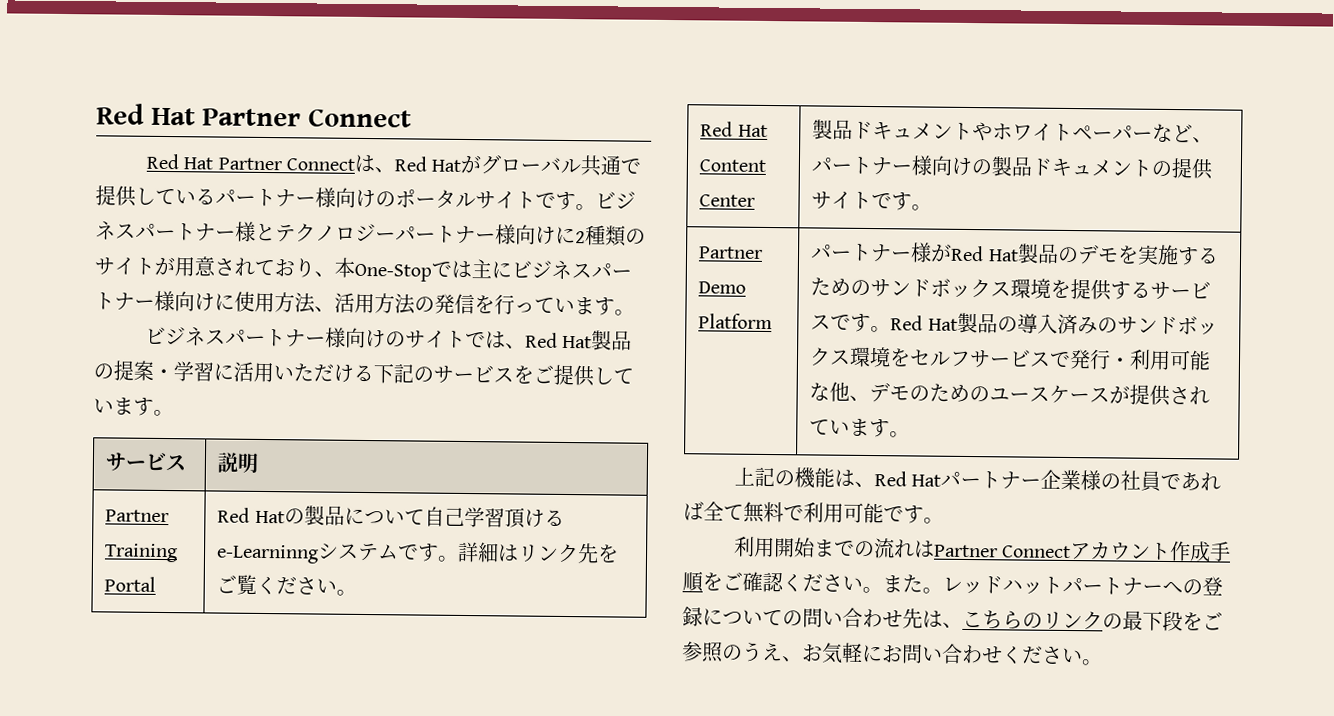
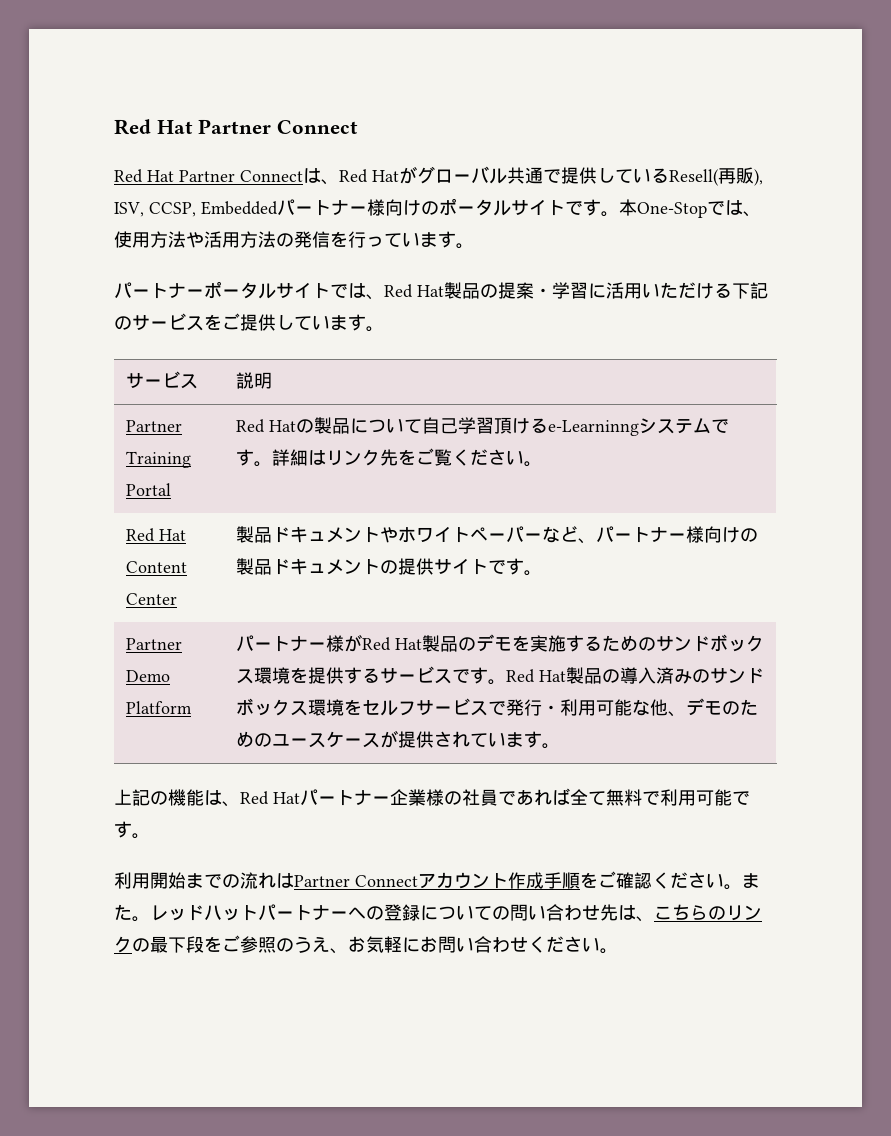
(216, 197) none -> [669,167,763,186] [114,201,278,217] Resell(再販), ISV, CCSP, Embedded
[595,191,636,209] [95,220,646,247] [94,256,632,282] [94,290,235,312] ビジネスパートナー様とテクノロジーパートナー様向けに2種類のサイトが用意されており、本One-Stopでは主にビジネスパートナー様向けに -> [619,199,761,218] 本One-Stopでは、
[314,306,335,312] 、 -> [186,232,204,248] や
[144,326,406,349] ビジネスパートナー様向けの -> [114,281,276,299] パートナーポータル

